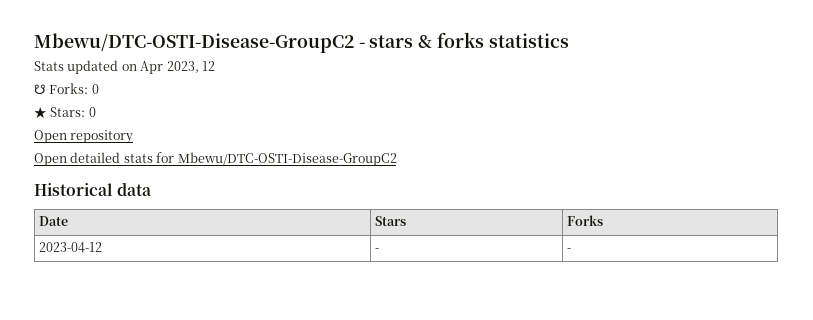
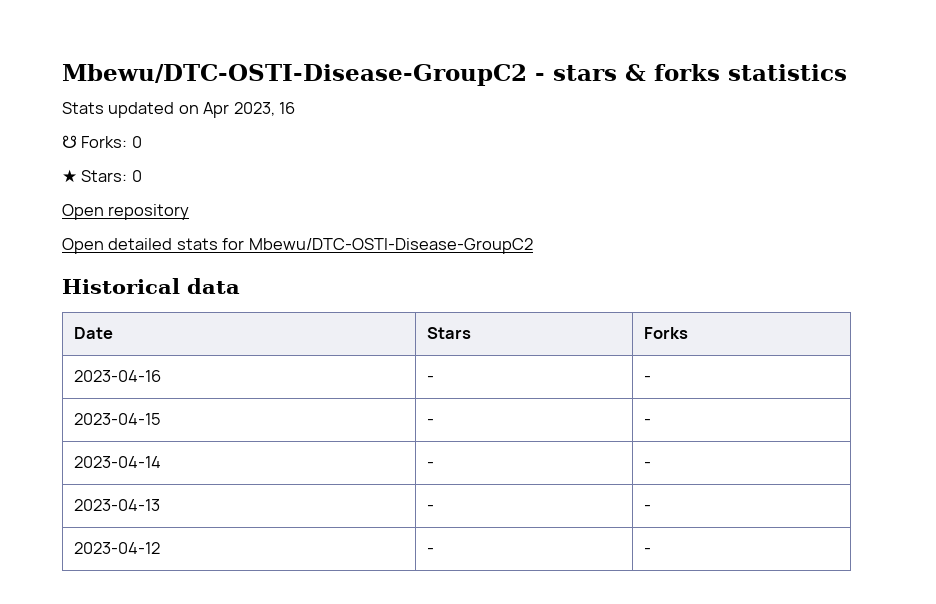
[201,61,215,71] 12 -> [279,102,296,114] 16
(604, 220) none -> [73,370,161,382] [426,376,434,382] [643,376,651,382] [73,413,161,425] [426,419,434,425] [643,419,651,425] [73,456,161,468] [426,462,434,468] [643,462,651,468] [73,499,160,511] [426,505,434,511] [643,505,651,511] // 2023-04-16 | - | - // 2023-04-15 | - | - // 2023-04-14 | - | - // 2023-04-13 | - | -

